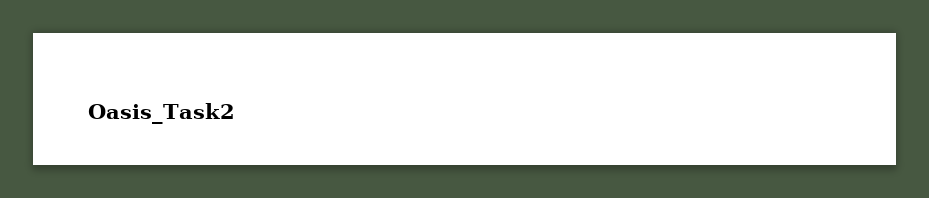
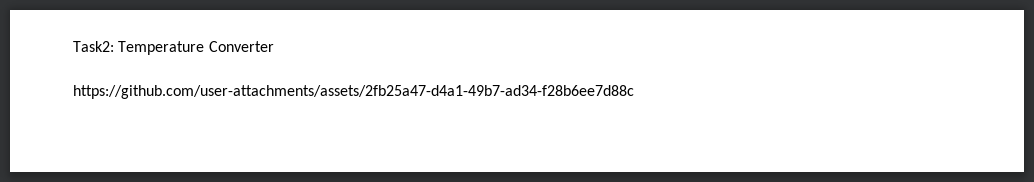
[88,103,235,124] Oasis_Task2 -> [73,41,274,55] [73,85,634,99] Task2: Temperature Converter // https://github.com/user-attachments/assets/2fb25a47-d4a1-49b7-ad34-f28b6ee7d88c

